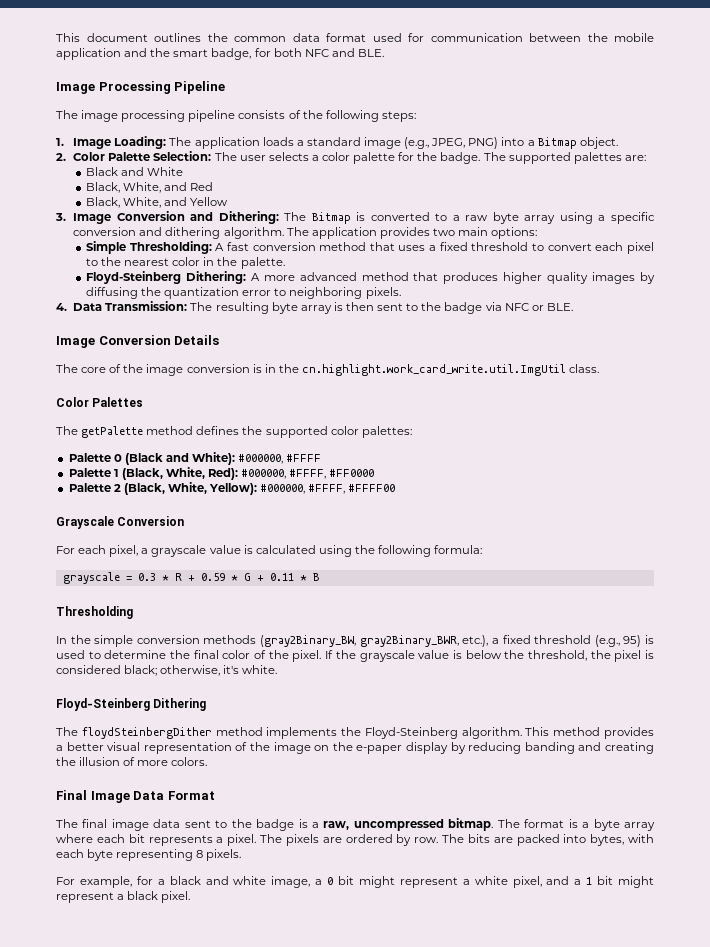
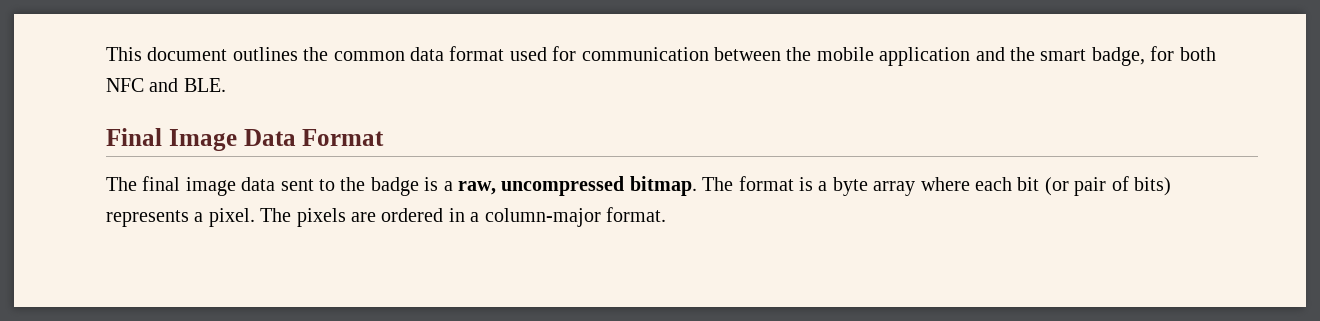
[56,81,226,94] [56,110,416,122] [56,136,618,149] [56,151,646,164] [85,167,184,176] [85,182,214,193] [85,197,229,208] [55,211,655,224] [73,227,538,239] [85,241,655,254] [85,257,285,269] [85,271,656,284] [85,287,401,299] [56,301,573,314] [56,335,220,348] [56,364,600,376] [56,397,144,407] [56,426,412,438] [68,452,322,465] [68,467,375,480] [68,482,396,495] [56,516,185,529] [56,545,483,557] [62,572,320,584] [56,606,133,619] [56,635,655,647] [56,650,654,662] [56,665,278,676] [56,698,207,711] [56,727,654,739] [56,742,655,754] [56,757,208,766] // Image Processing Pipeline // The image processing pipeline consists of the following steps: // 1. Image Loading: The application loads a standard image (e.g., JPEG, PNG) into a Bitmap object. // 2. Color Palette Selection: The user selects a color palette for the badge. The supported palettes are: // Black and White // Black, White, and Red // Black, White, and Yellow // 3. Image Conversion and Dithering: The Bitmap is converted to a raw byte array using a specific conversion and dithering algorithm. The application provides two main options: // Simple Thresholding: A fast conversion method that uses a fixed threshold to convert each pixel to the nearest color in the palette. // Floyd-Steinberg Dithering: A more advanced method that produces higher quality images by diffusing the quantization error to neighboring pixels. // 4. Data Transmission: The resulting byte array is then sent to the badge via NFC or BLE. // Image Conversion Details // The core of the image conversion is in the cn.highlight.work_card_write.util.ImgUtil class. // Color Palettes // The getPalette method defines the supported color palettes: // Palette 0 (Black and White): #000000, #FFFF // Palette 1 (Black, White, Red): #000000, #FFFF, #FF0000 // Palette 2 (Black, White, Yellow): #000000, #FFFF, #FFFF00 // Grayscale Conversion // For each pixel, a grayscale value is calculated using the following formula: // grayscale = 0.3 * R + 0.59 * G + 0.11 * B // Thresholding // In the simple conversion methods (gray2Binary_BW, gray2Binary_BWR, etc.), a fixed threshold (e.g., 95) is used to determine the final color of the pixel. If the grayscale value is below the threshold, the pixel is considered black; otherwise, it's white. // Floyd-Steinberg Dithering // The floydSteinbergDither method implements the Floyd-Steinberg algorithm. This method provides a better visual representation of the image on the e-paper display by reducing banding and creating the illusion of more colors. -> (226, 85) none
(145, 838) none -> [1044,176,1171,196] (or pair of bits)
[396,834,654,846] [56,849,242,861] [56,876,654,888] [56,891,191,903] by row. The bits are packed into bytes, with each byte representing 8 pixels. // For example, for a black and white image, a 0 bit might represent a white pixel, and a 1 bit might represent a black pixel. -> [448,207,666,227] in a column-major format.

